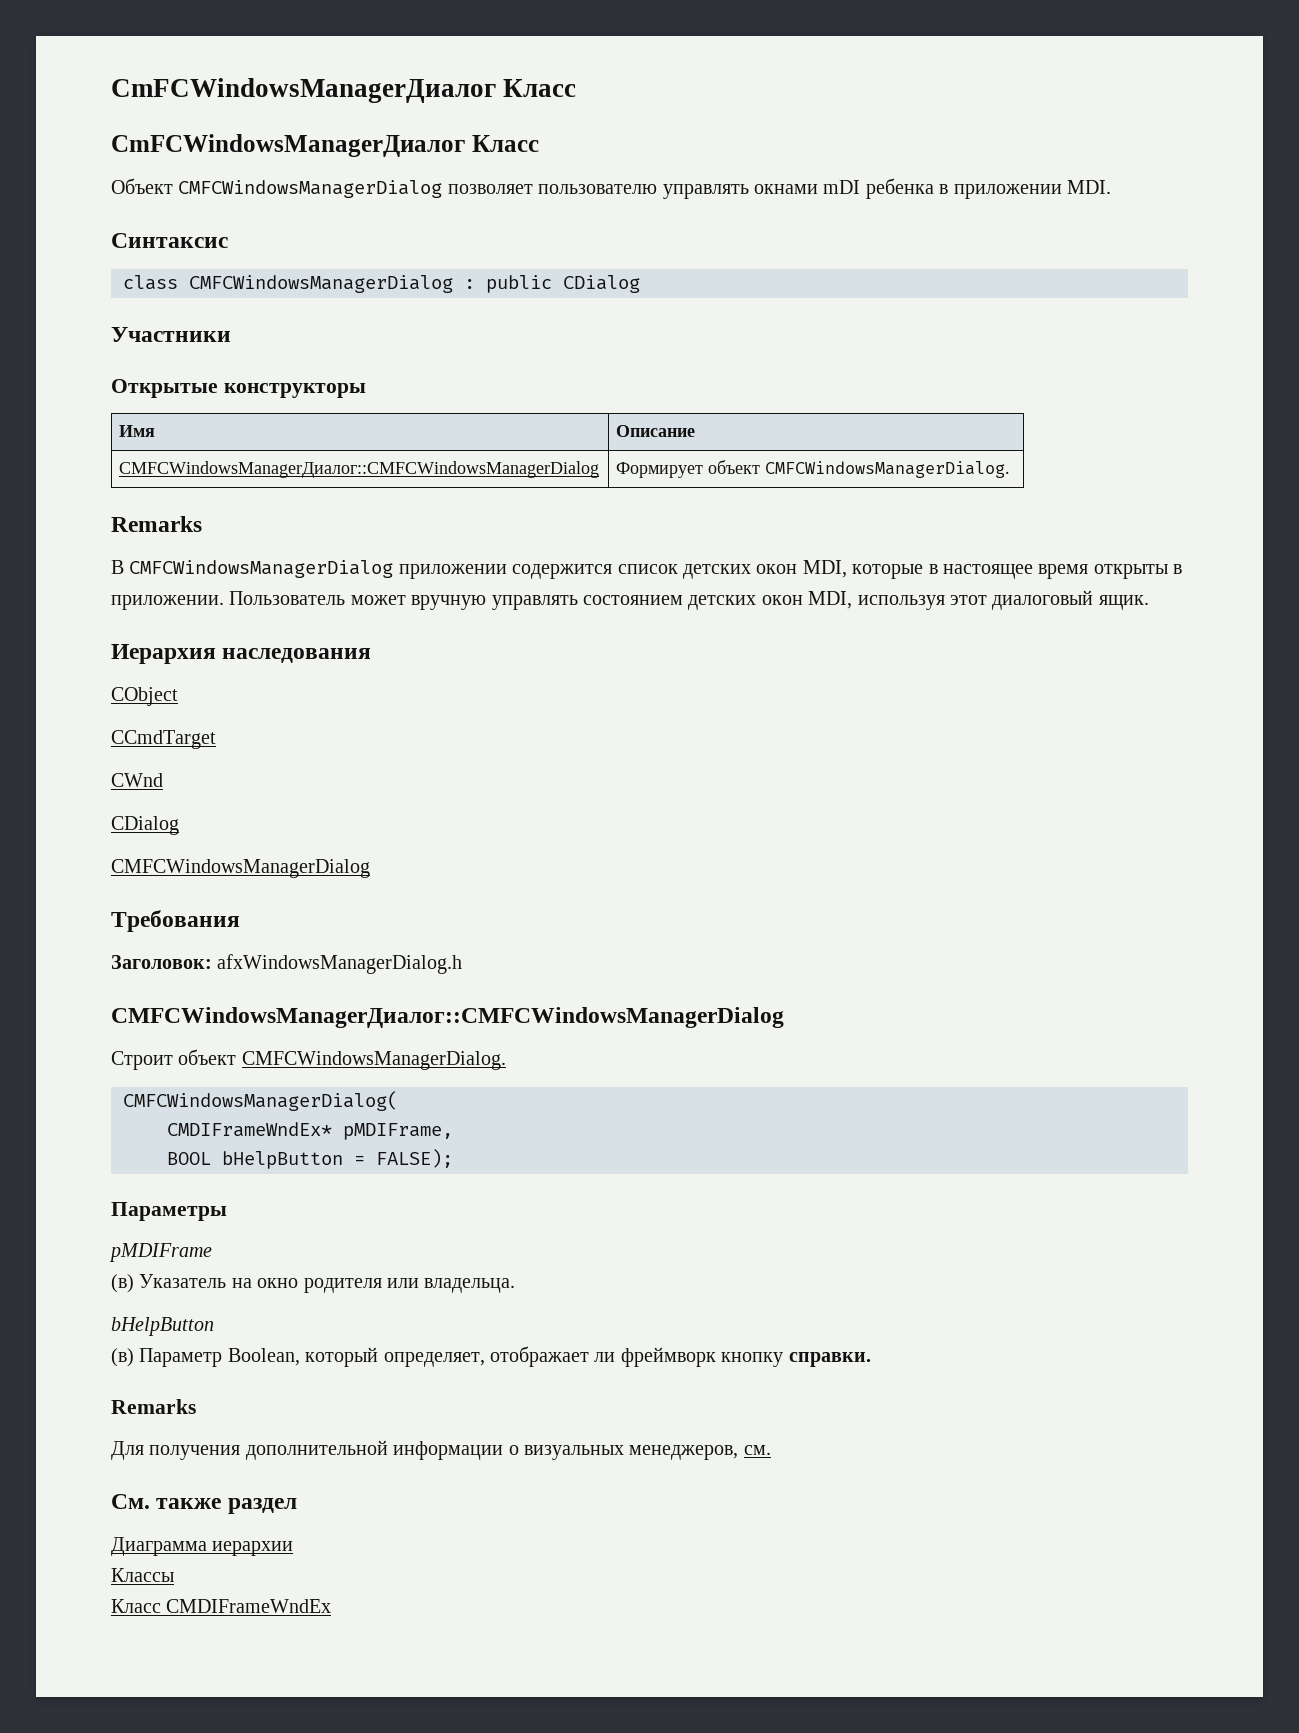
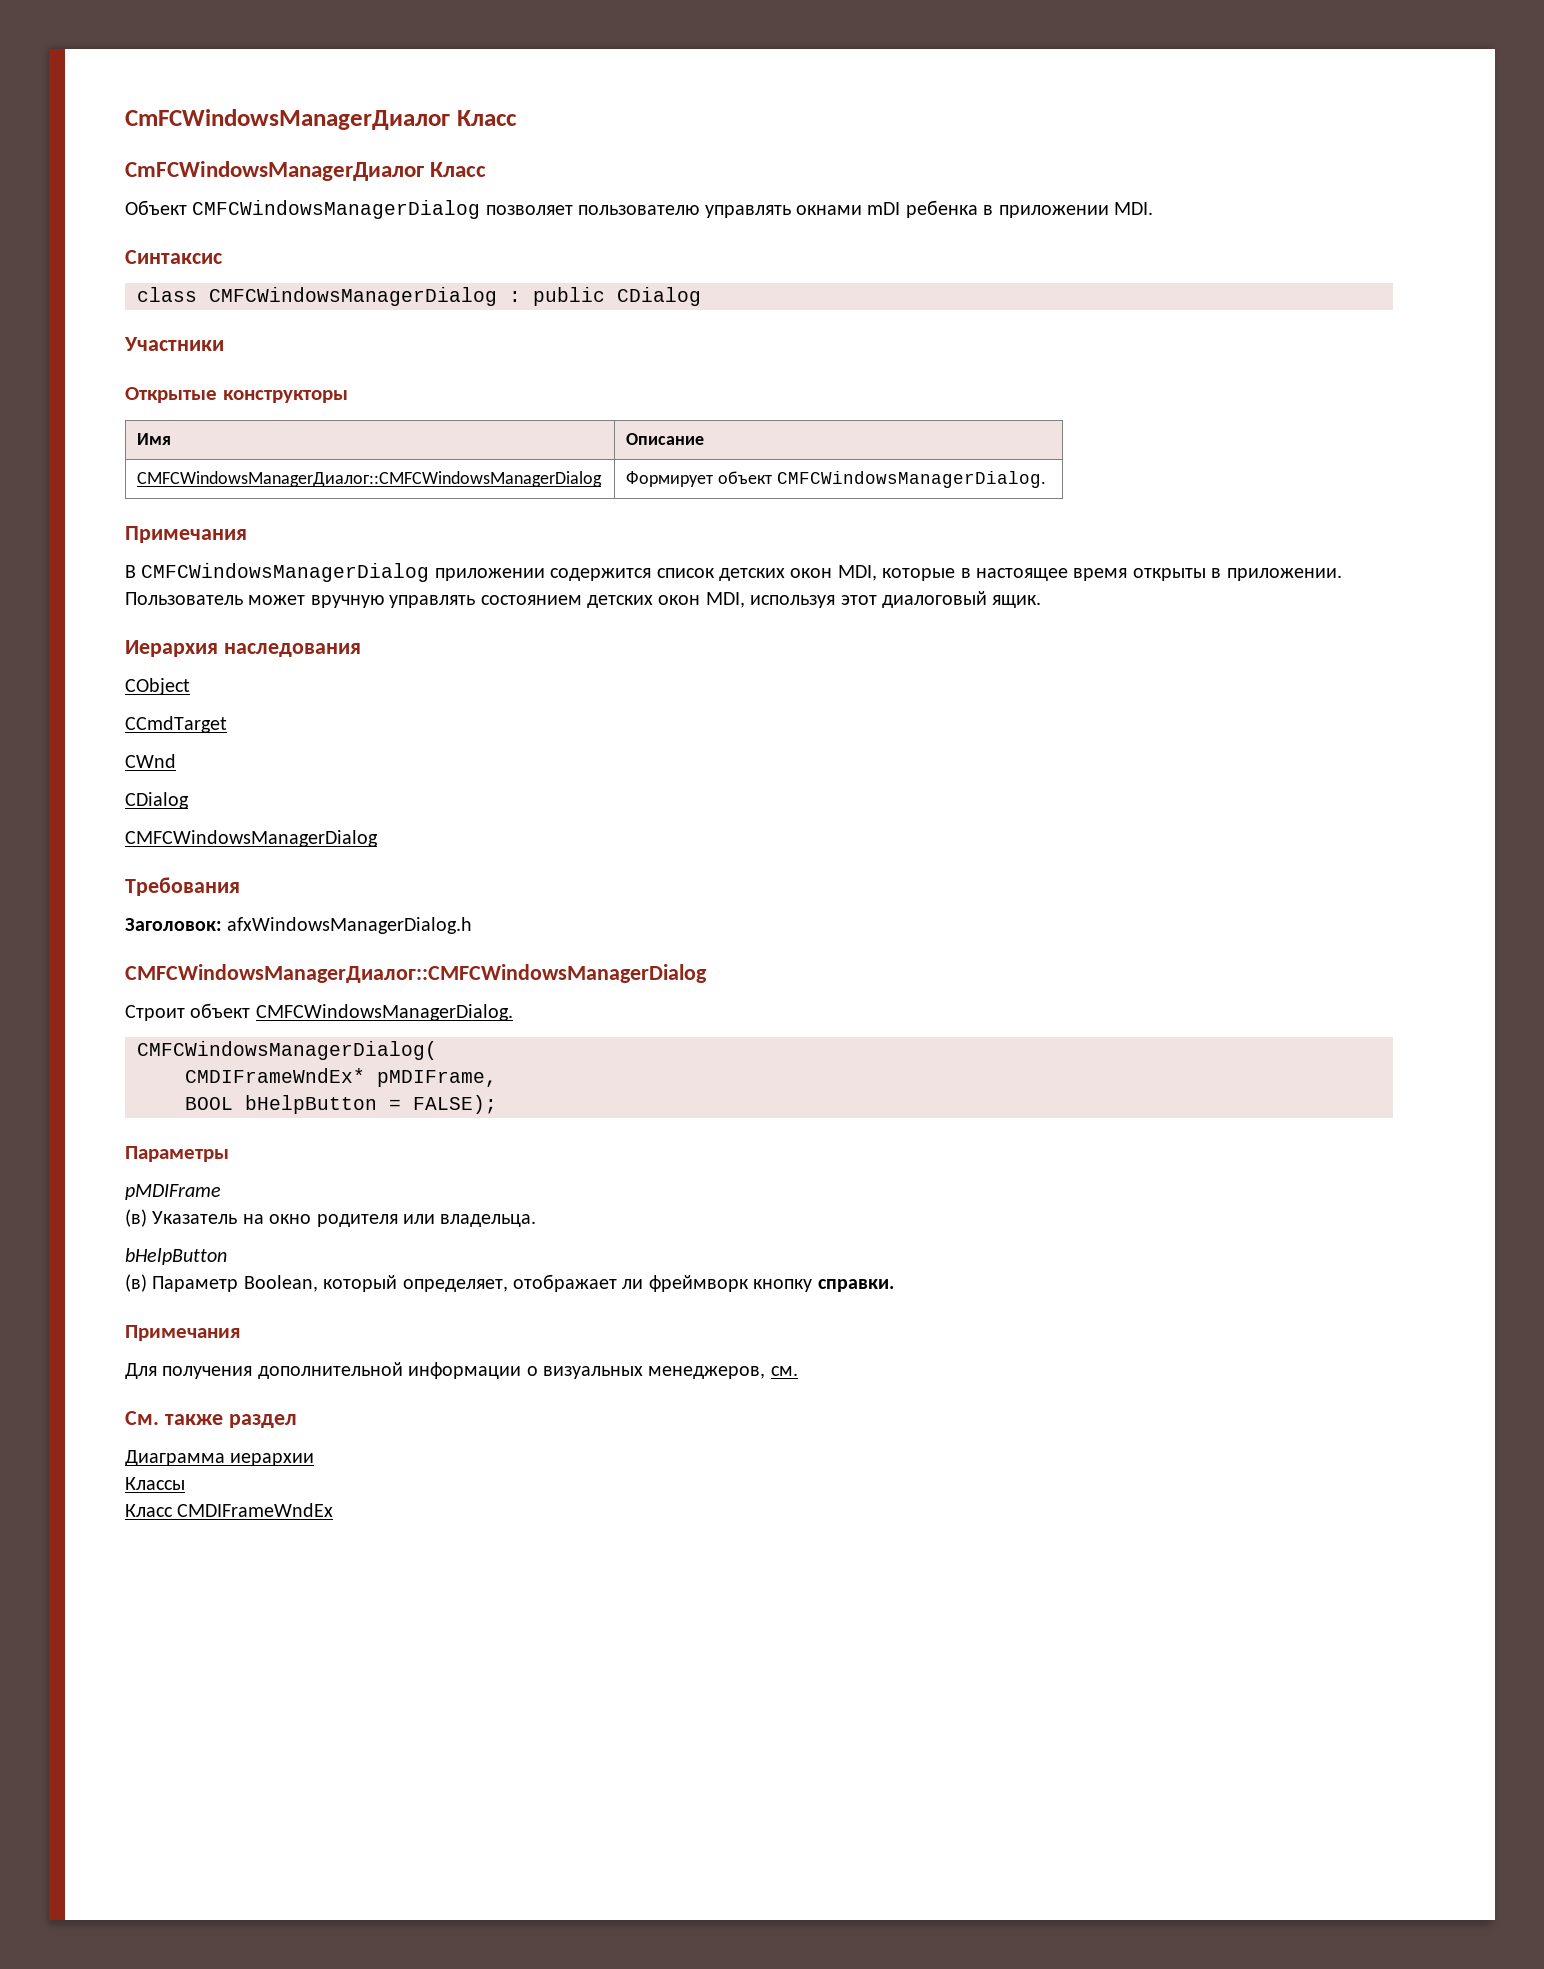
[111,516,202,532] Remarks -> [125,526,247,543] Примечания
[111,1399,196,1414] Remarks -> [125,1325,240,1341] Примечания

